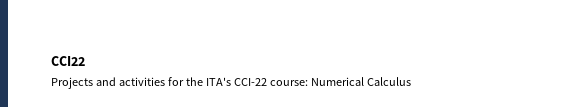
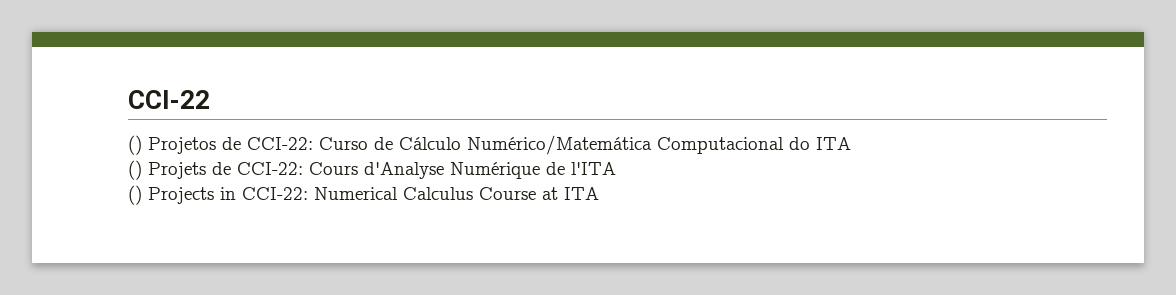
[51,56,85,66] [51,77,411,89] CCI22 // Projects and activities for the ITA's CCI-22 course: Numerical Calculus -> [128,90,210,109] [128,135,851,155] [128,160,616,180] [128,185,599,205] CCI-22 // () Projetos de CCI-22: Curso de Cálculo Numérico/Matemática Computacional do ITA // () Projets de CCI-22: Cours d'Analyse Numérique de l'ITA // () Projects in CCI-22: Numerical Calculus Course at ITA

